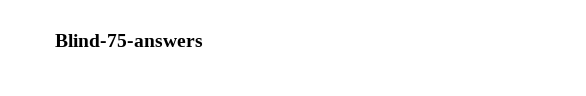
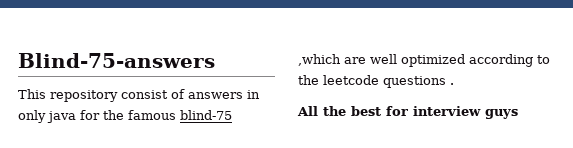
(203, 40) none -> [18,89,260,102] [18,110,232,123] [298,54,550,67] [298,75,454,88] [297,106,518,119] // This repository consist of answers in only java for the famous blind-75 ,which are well optimized according to the leetcode questions . // All the best for interview guys

